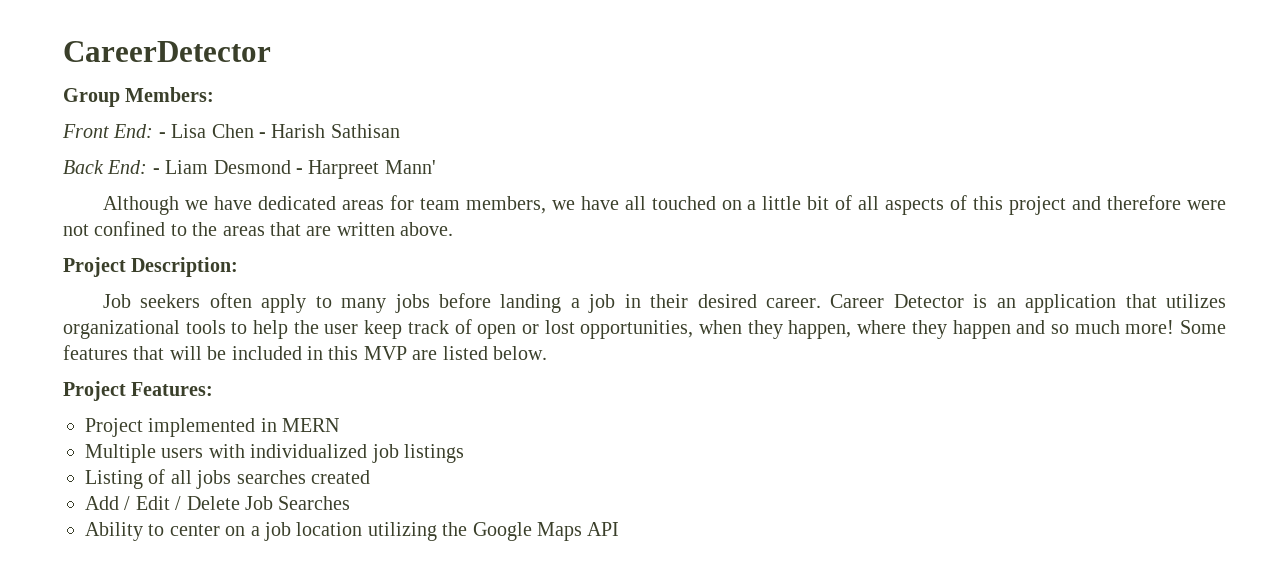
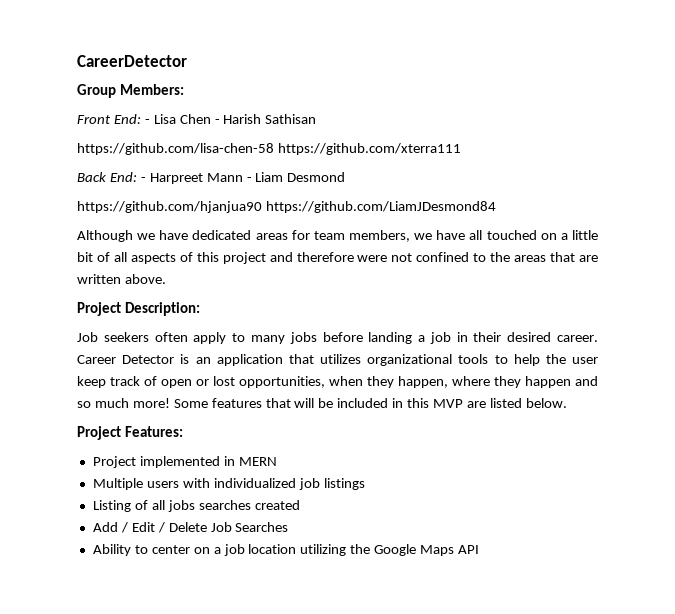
(400, 131) none -> [77,143,461,155] // https://github.com/lisa-chen-58 https://github.com/xterra111
(160, 171) none -> [149,173,252,184] Harpreet Mann -
[296,160,436,179] - Harpreet Mann' -> [77,201,496,213] // https://github.com/hjanjua90 https://github.com/LiamJDesmond84

